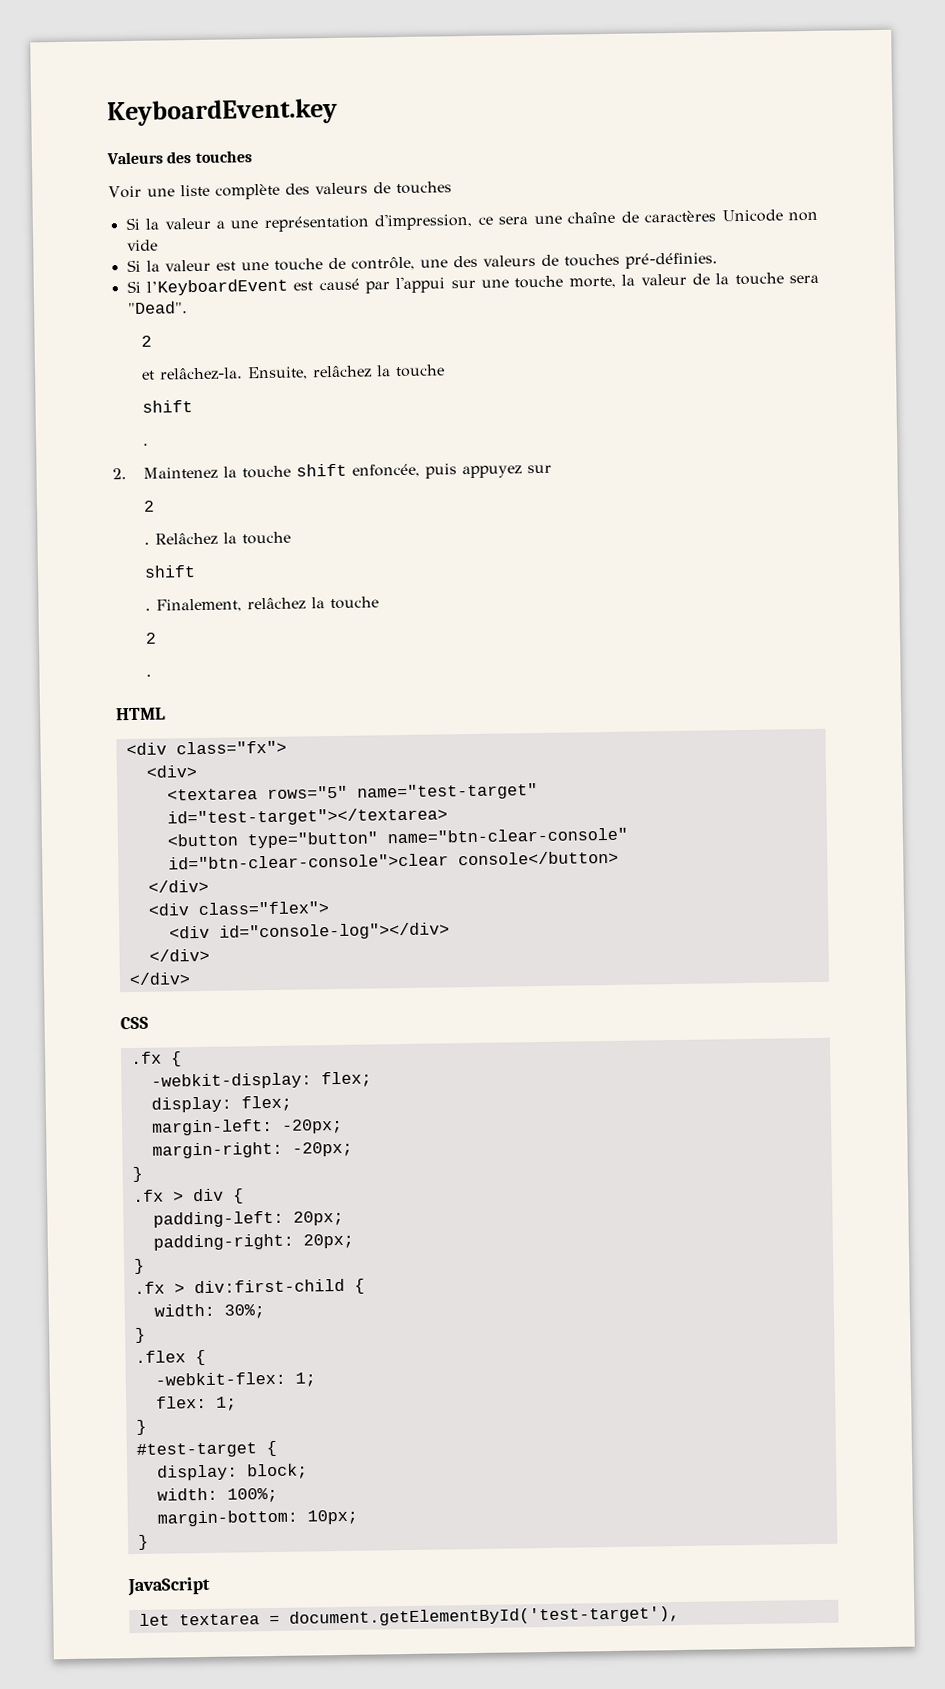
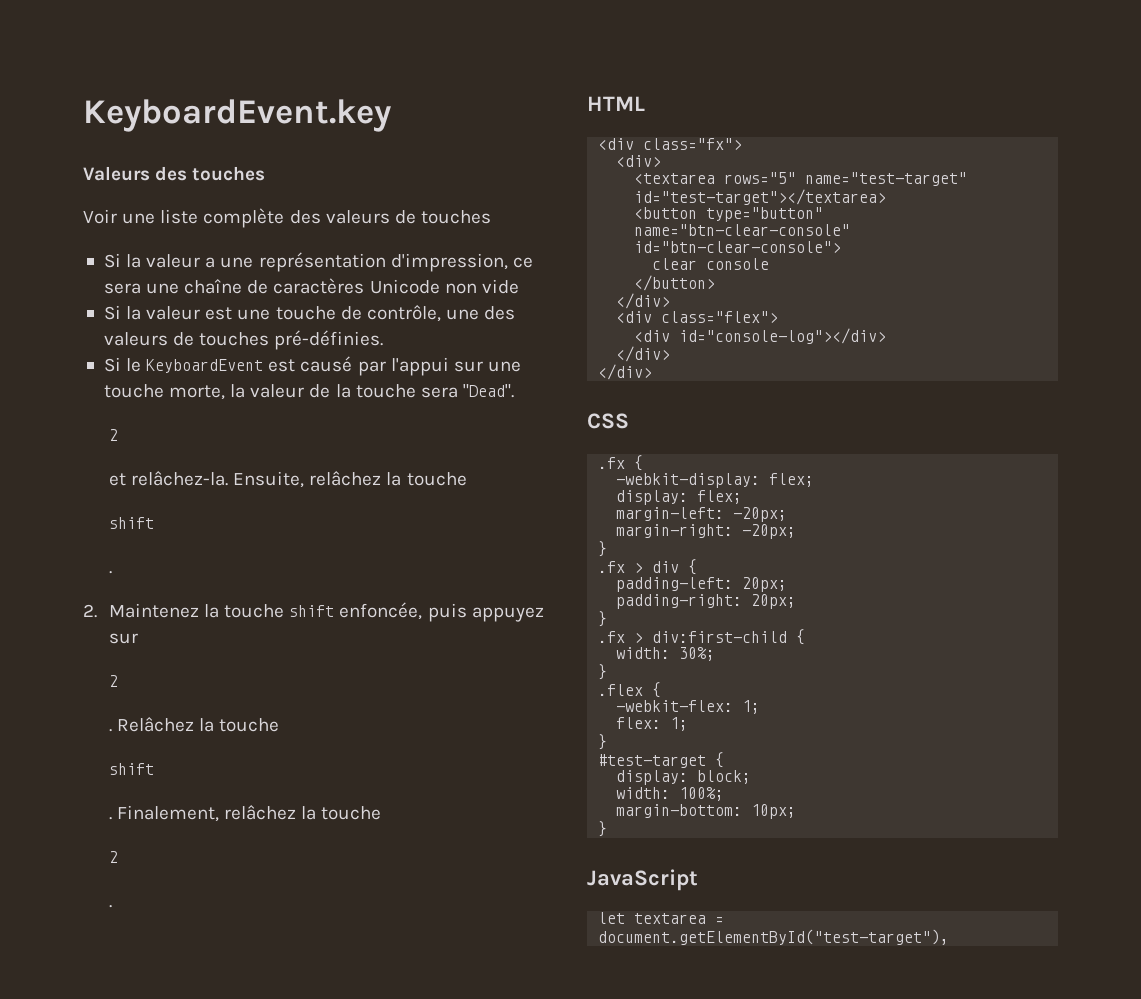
[145,278,288,296] l’KeyboardEvent -> [126,358,264,373] le KeyboardEvent
[167,850,619,870] id="btn-clear-console">clear console</button> -> [634,241,842,253] [652,258,770,270] [634,275,716,291] id="btn-clear-console"> // clear console // </button>
[288,1606,680,1627] document.getElementById('test-target'), -> [598,929,950,945] document.getElementById("test-target"),

